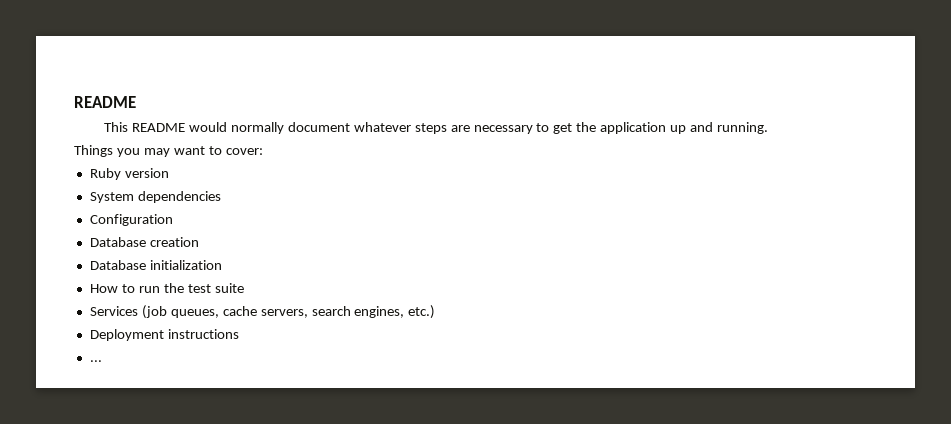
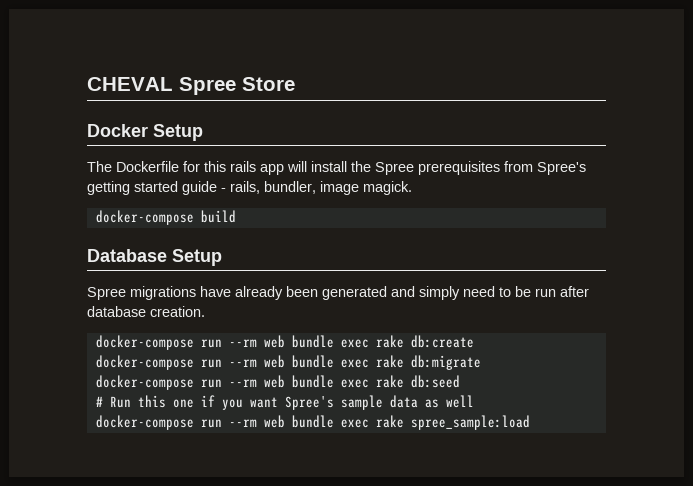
[74,96,136,108] [104,122,768,134] [74,145,263,157] [89,168,169,180] [89,191,221,203] [89,214,173,226] [89,237,199,247] [89,260,222,270] [89,283,244,293] [89,305,436,319] [89,329,239,341] [89,360,102,362] README // This README would normally document whatever steps are necessary to get the application up and running. // Things you may want to cover: // Ruby version // System dependencies // Configuration // Database creation // Database initialization // How to run the test suite // Services (job queues, cache servers, search engines, etc.) // Deployment instructions // ... -> [87,77,295,95] [87,124,203,141] [87,161,586,175] [87,181,412,195] [95,210,236,225] [87,249,222,266] [87,286,589,300] [87,306,205,317] [95,335,474,350] [95,355,481,370] [95,375,460,390] [95,395,474,410] [95,415,530,430] CHEVAL Spree Store // Docker Setup // The Dockerfile for this rails app will install the Spree prerequisites from Spree's getting started guide - rails, bundler, image magick. // docker-compose build // Database Setup // Spree migrations have already been generated and simply need to be run after database creation. // docker-compose run --rm web bundle exec rake db:create // docker-compose run --rm web bundle exec rake db:migrate // docker-compose run --rm web bundle exec rake db:seed // # Run this one if you want Spree's sample data as well // docker-compose run --rm web bundle exec rake spree_sample:load

